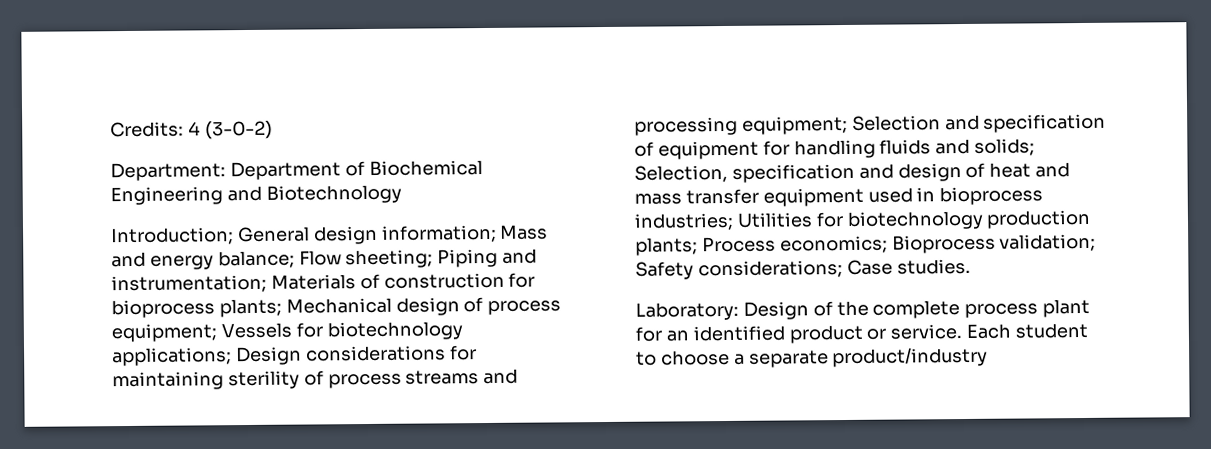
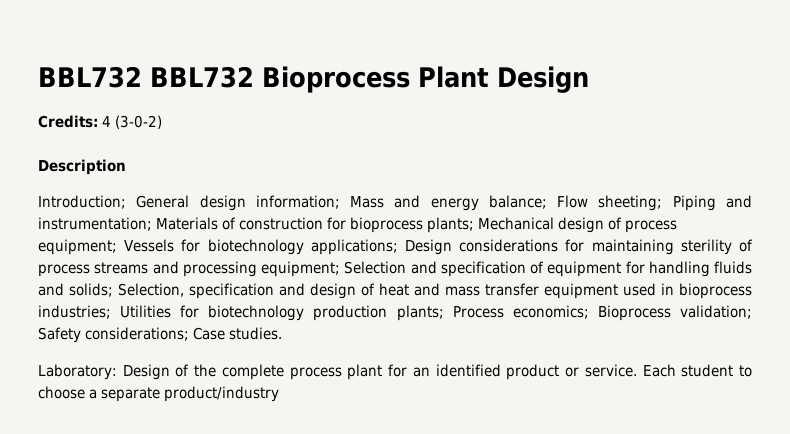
[110,120,273,140] [110,160,483,182] [110,184,402,206] Credits: 4 (3-0-2) // Department: Department of Biochemical Engineering and Biotechnology -> [38,66,589,93] [38,115,162,129] [38,159,126,175] BBL732 BBL732 Bioprocess Plant Design // Credits: 4 (3-0-2) // Description

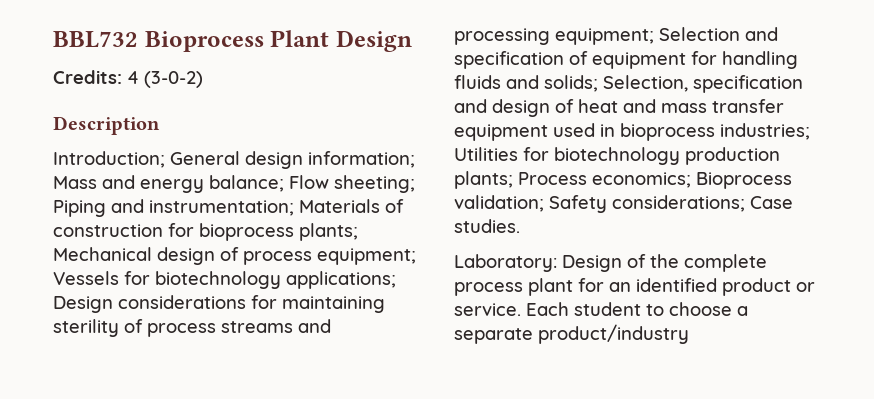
[38,66,254,88] BBL732 BBL732 -> [53,31,138,48] BBL732

